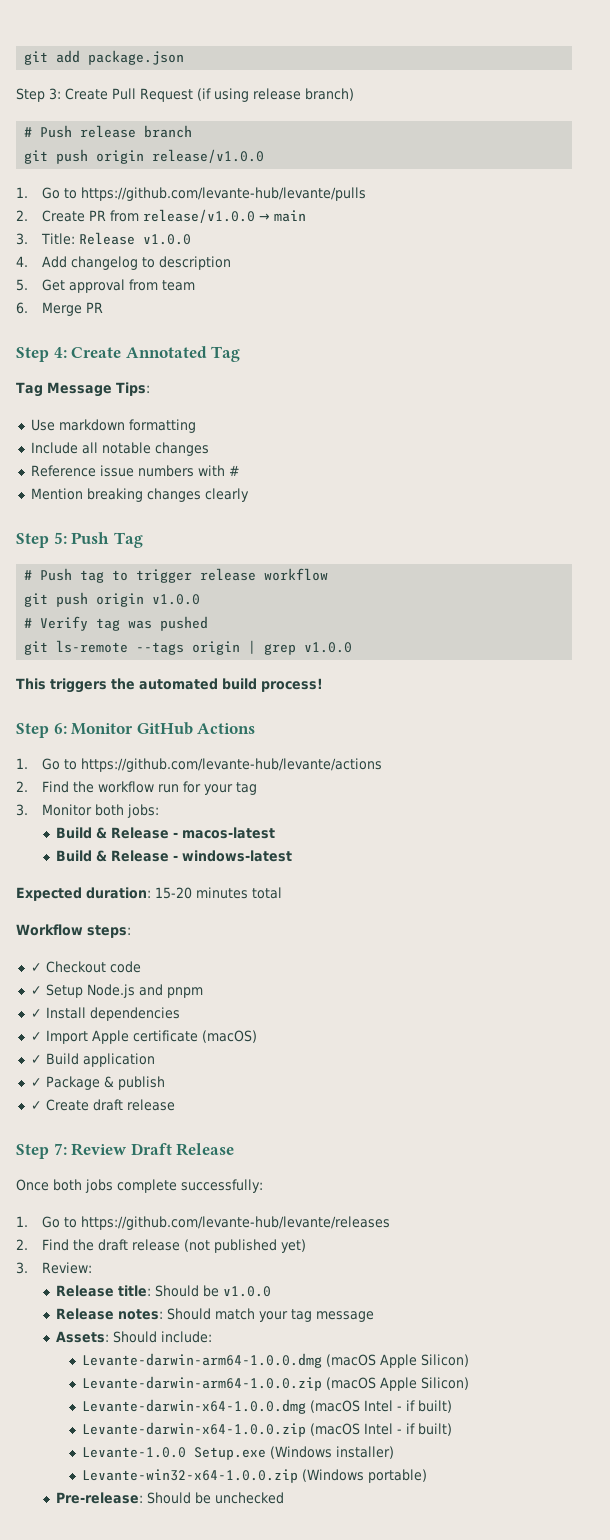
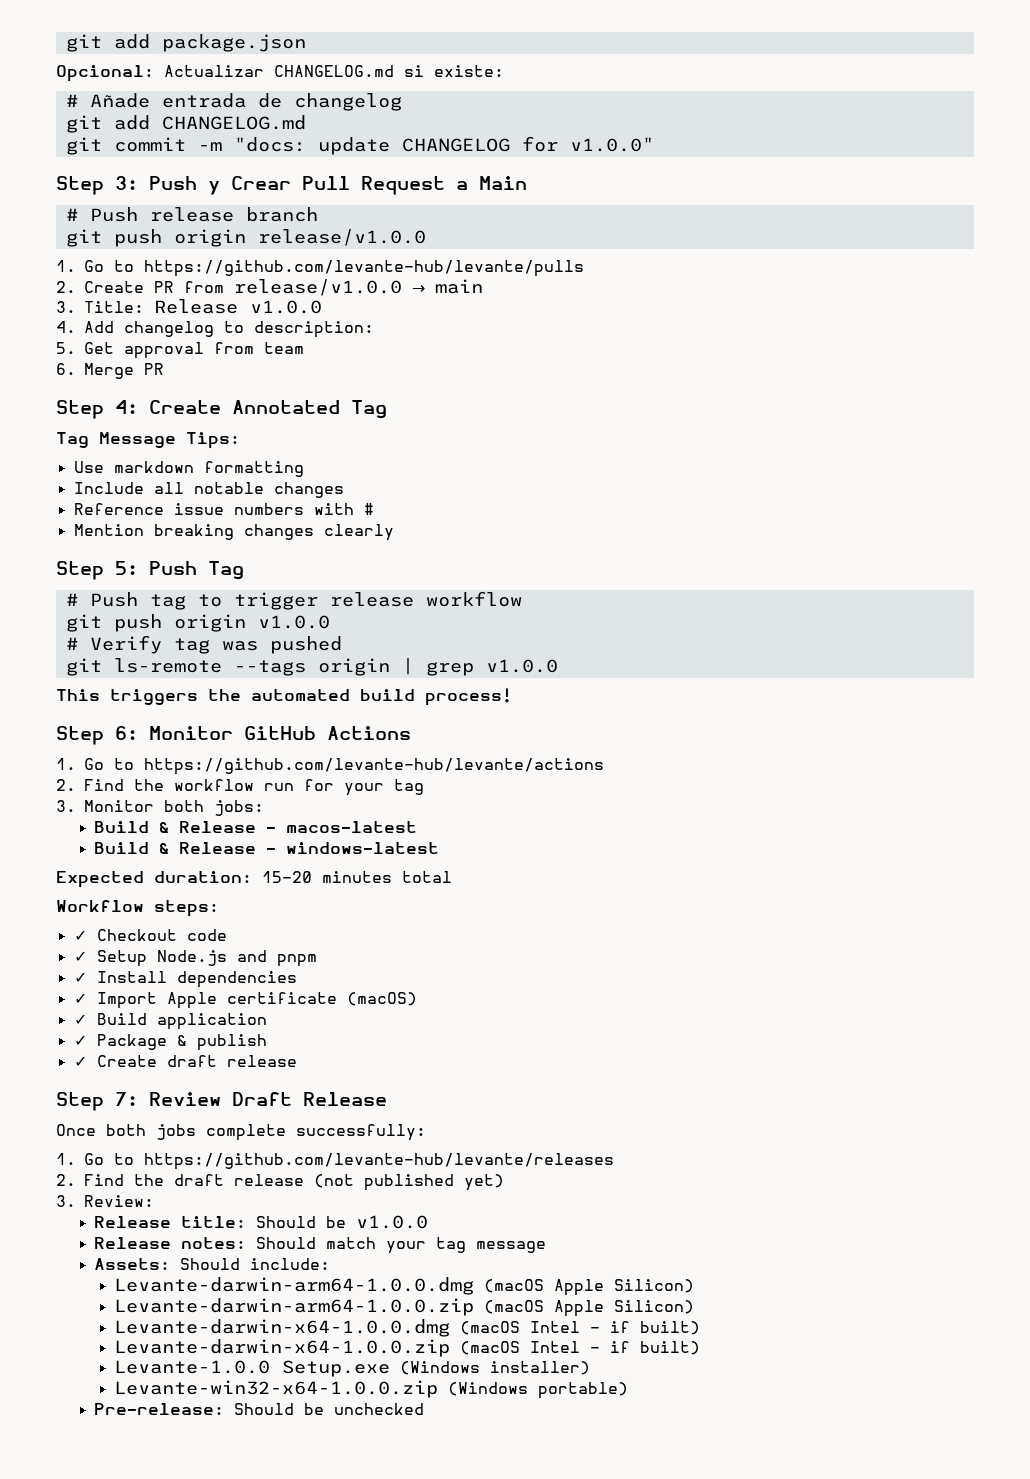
[16,88,354,102] Step 3: Create Pull Request (if using release branch) -> [56,65,504,82] [65,93,402,111] [65,115,306,133] [65,136,654,155] [56,176,527,195] Opcional: Actualizar CHANGELOG.md si existe: // # Añade entrada de changelog // git add CHANGELOG.md // git commit -m "docs: update CHANGELOG for v1.0.0" // Step 3: Push y Crear Pull Request a Main
[158,256,231,270] description -> [254,321,374,338] description:

